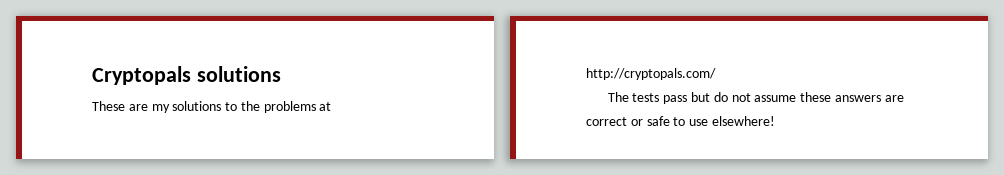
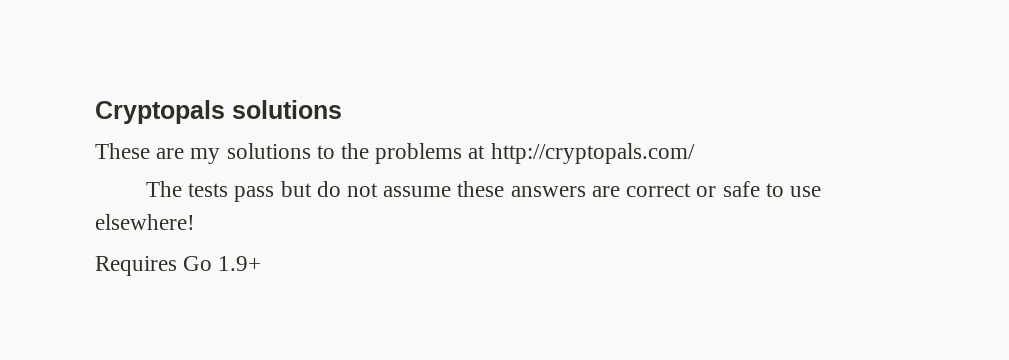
(775, 121) none -> [95,256,262,276] // Requires Go 1.9+

